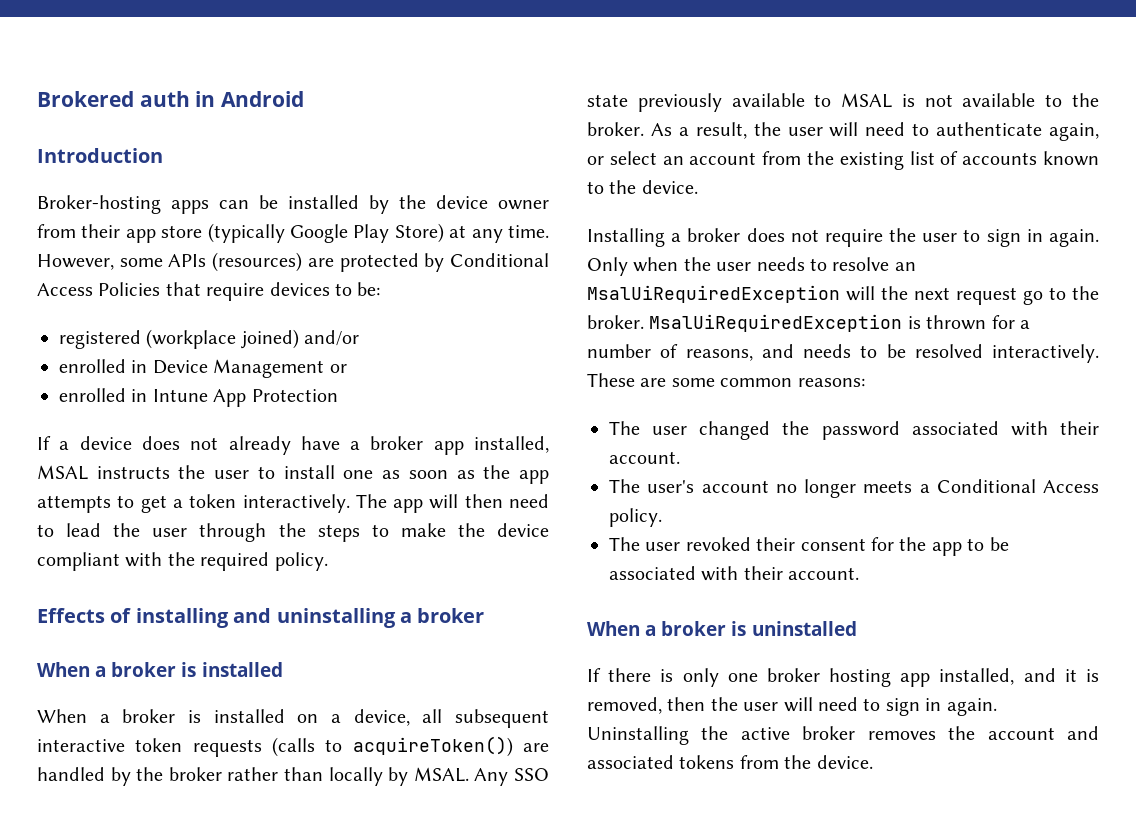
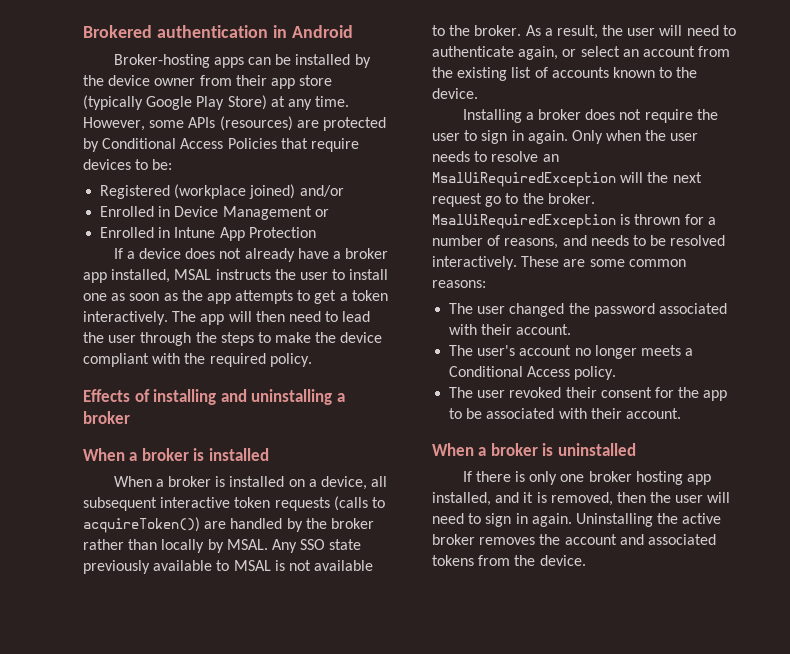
[139,91,190,107] auth -> [156,25,268,38] authentication
[37,148,163,163] // Introduction -> (353, 31) none
[59,330,141,349] registered -> [100,185,171,199] Registered
[59,359,126,373] enrolled -> [100,206,155,217] Enrolled
[59,388,126,402] enrolled -> [100,227,155,238] Enrolled

